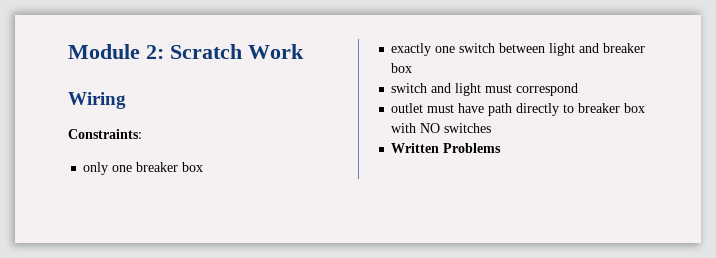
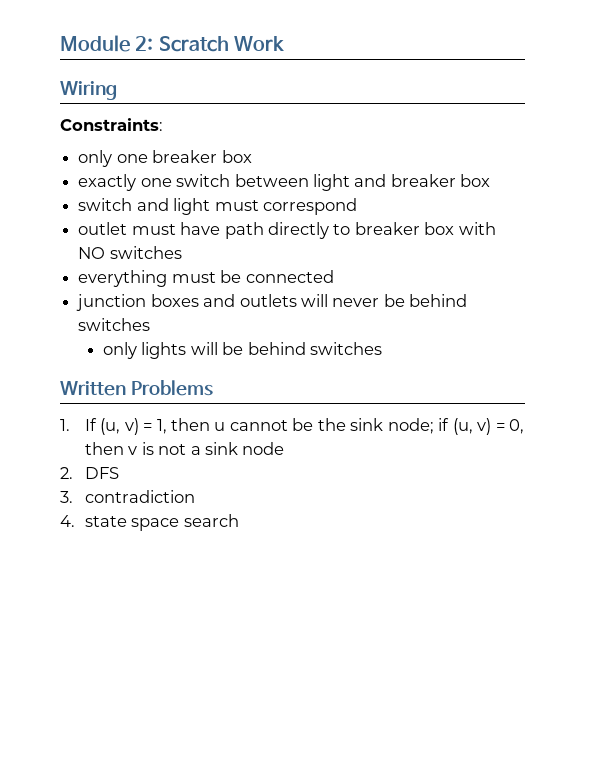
[391,143,502,153] Written Problems -> [78,270,334,287] [76,294,468,311] [78,318,151,331] [102,342,383,359] [60,380,213,396] [60,418,524,435] [84,442,285,455] [60,467,119,479] [60,490,195,503] [60,514,239,531] everything must be connected // junction boxes and outlets will never be behind switches // only lights will be behind switches // Written Problems // 1. If (u, v) = 1, then u cannot be the sink node; if (u, v) = 0, then v is not a sink node // 2. DFS // 3. contradiction // 4. state space search

